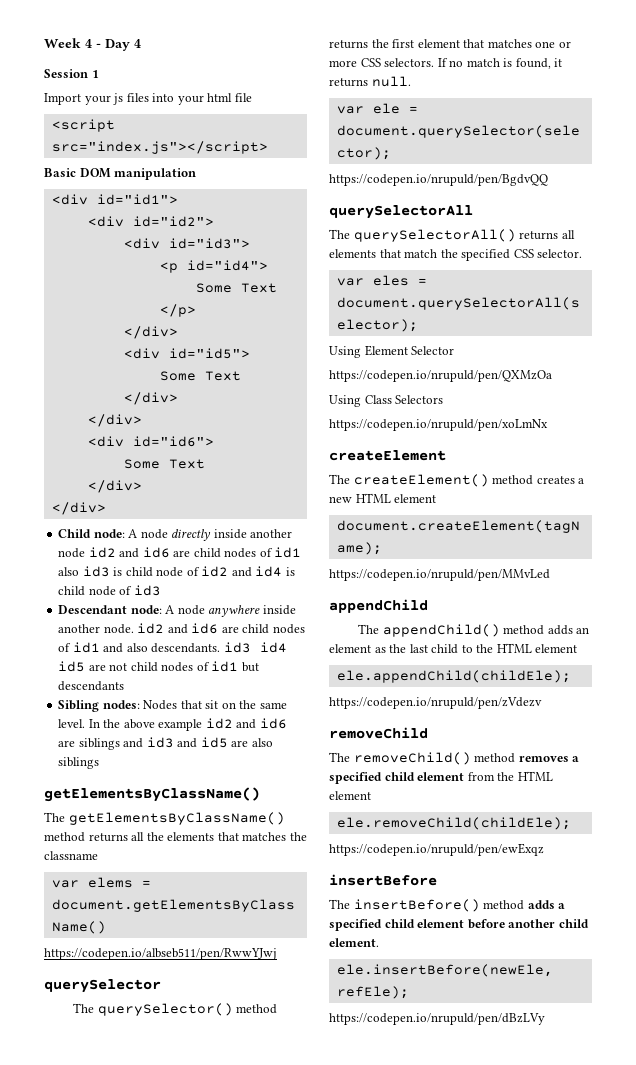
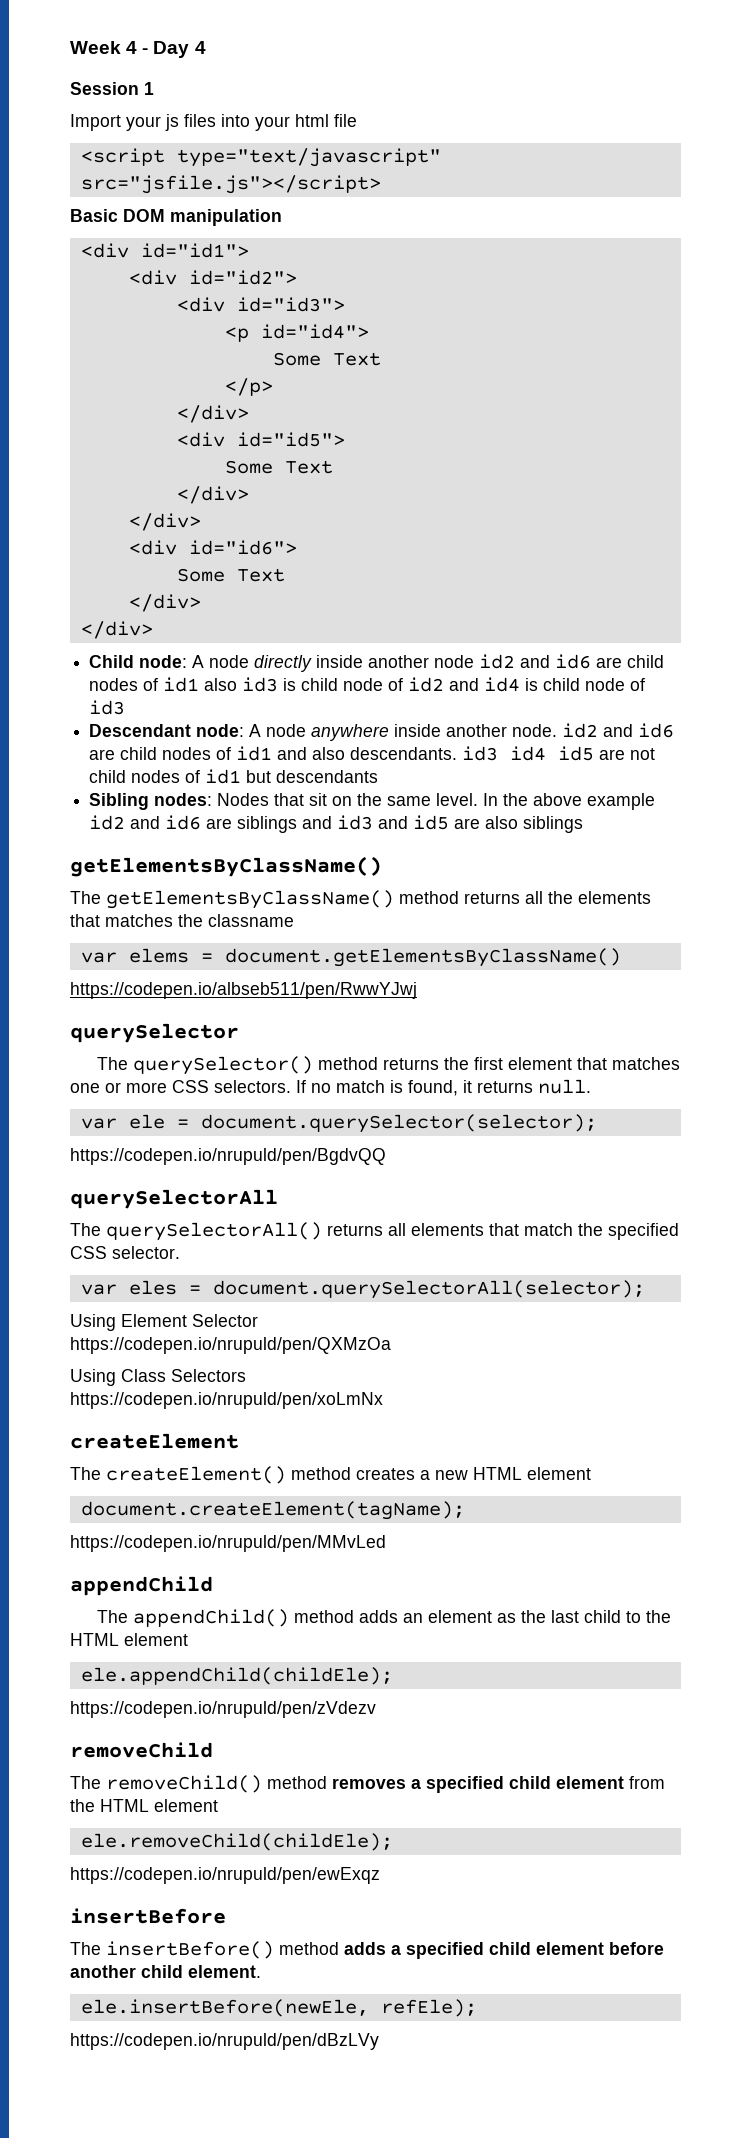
[51,141,268,154] src="index.js"></script> -> [176,148,441,167] [80,175,381,194] type="text/javascript" src="jsfile.js"></script>

